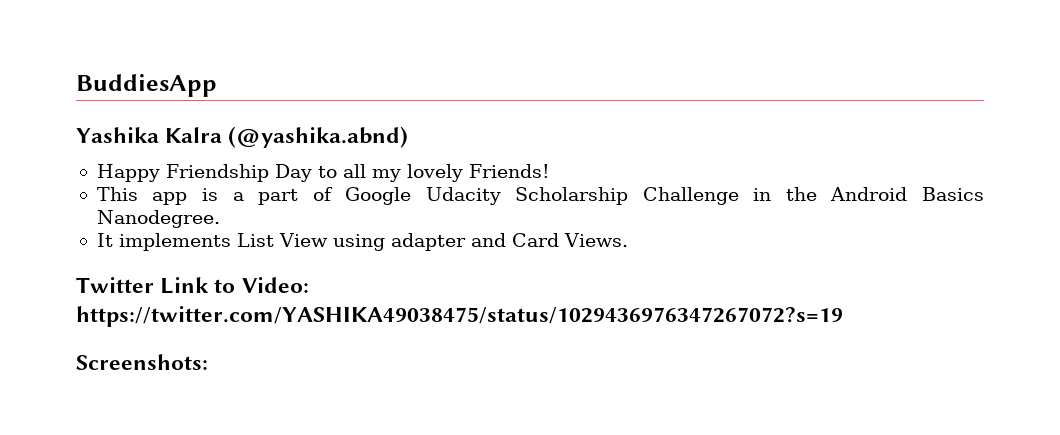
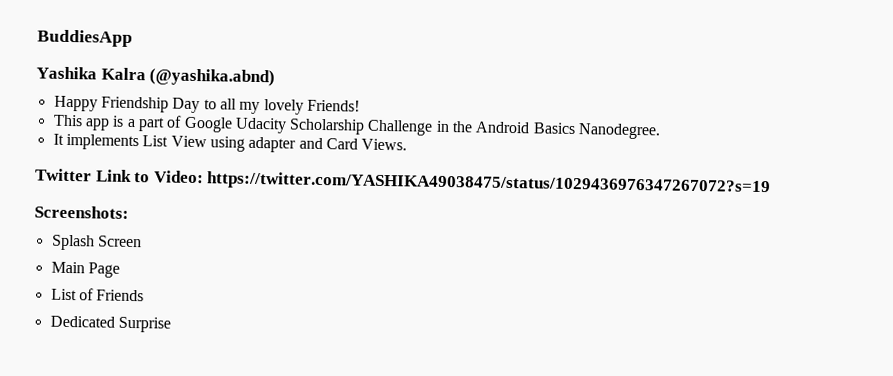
(208, 362) none -> [50,234,142,251] [50,261,120,278] [50,288,145,302] [49,315,171,333] // Splash Screen // Main Page // List of Friends // Dedicated Surprise

